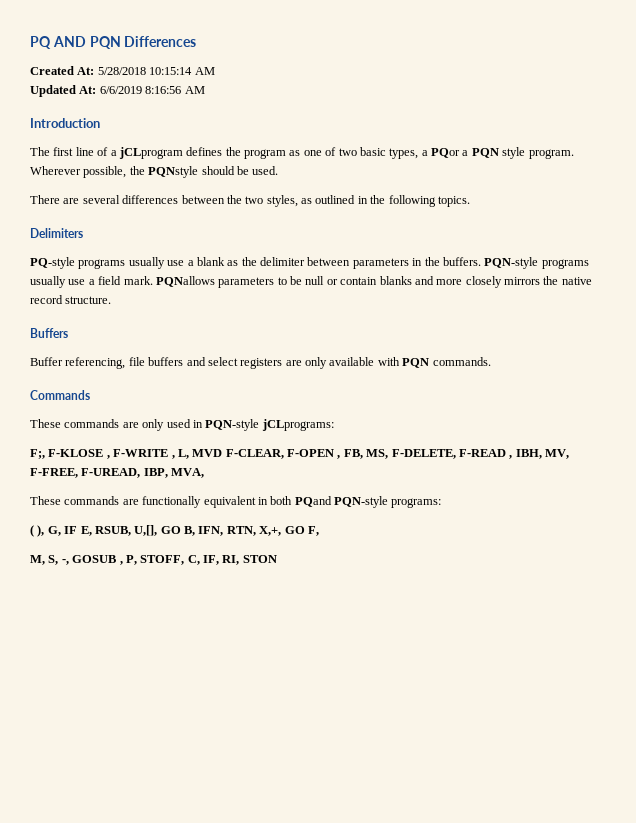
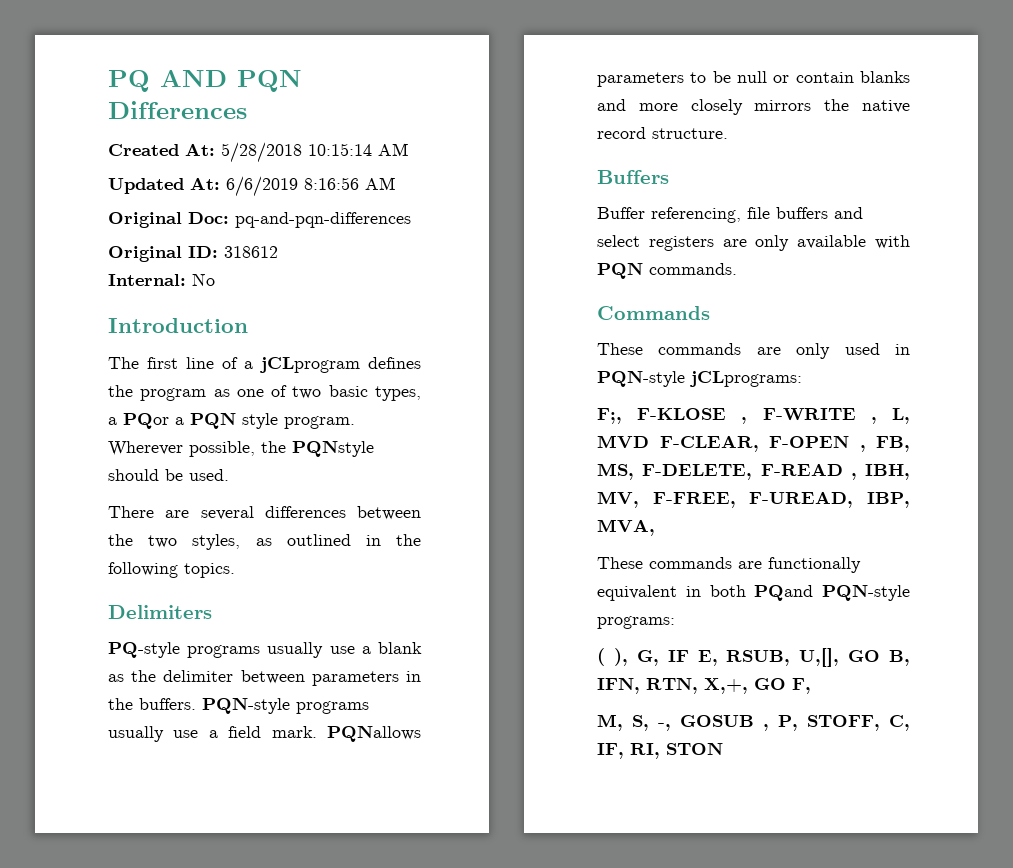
(205, 90) none -> [108,212,411,228] [108,246,278,262] [108,273,215,286] // Original Doc: pq-and-pqn-differences // Original ID: 318612 // Internal: No

